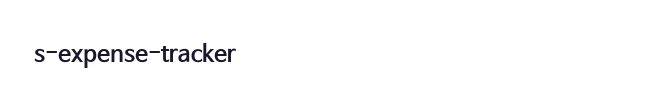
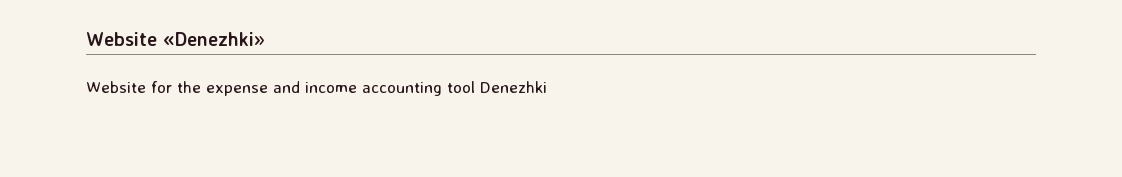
[34,43,236,68] s-expense-tracker -> [86,32,265,46] [86,81,547,96] Website «Denezhki» // Website for the expense and income accounting tool Denezhki

